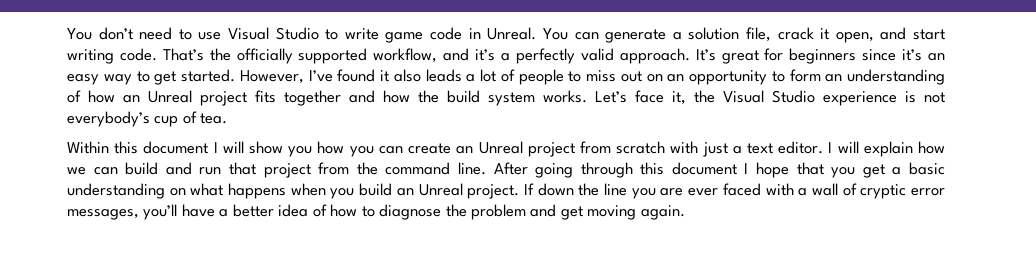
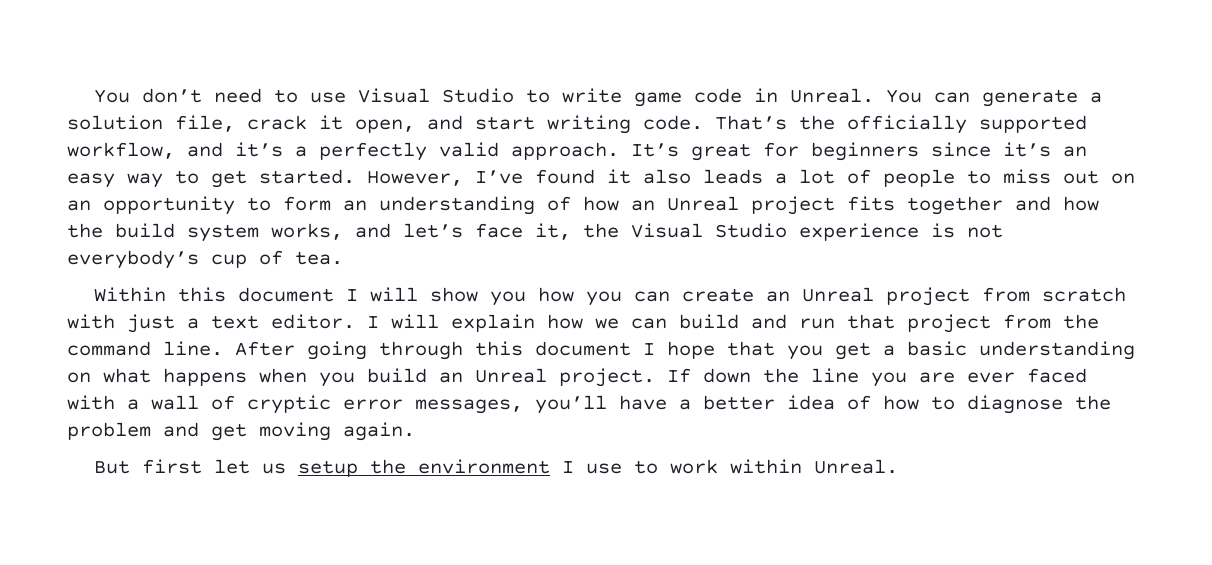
[543,90,627,103] works. Let’s -> [271,223,463,240] works, and let’s
(685, 212) none -> [94,459,899,477] // But first let us setup the environment I use to work within Unreal.

